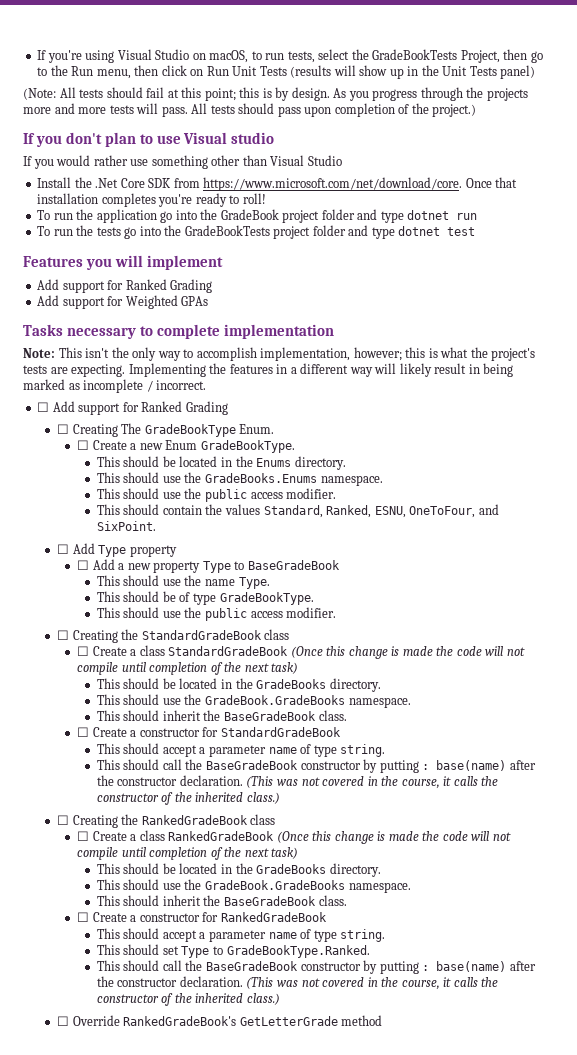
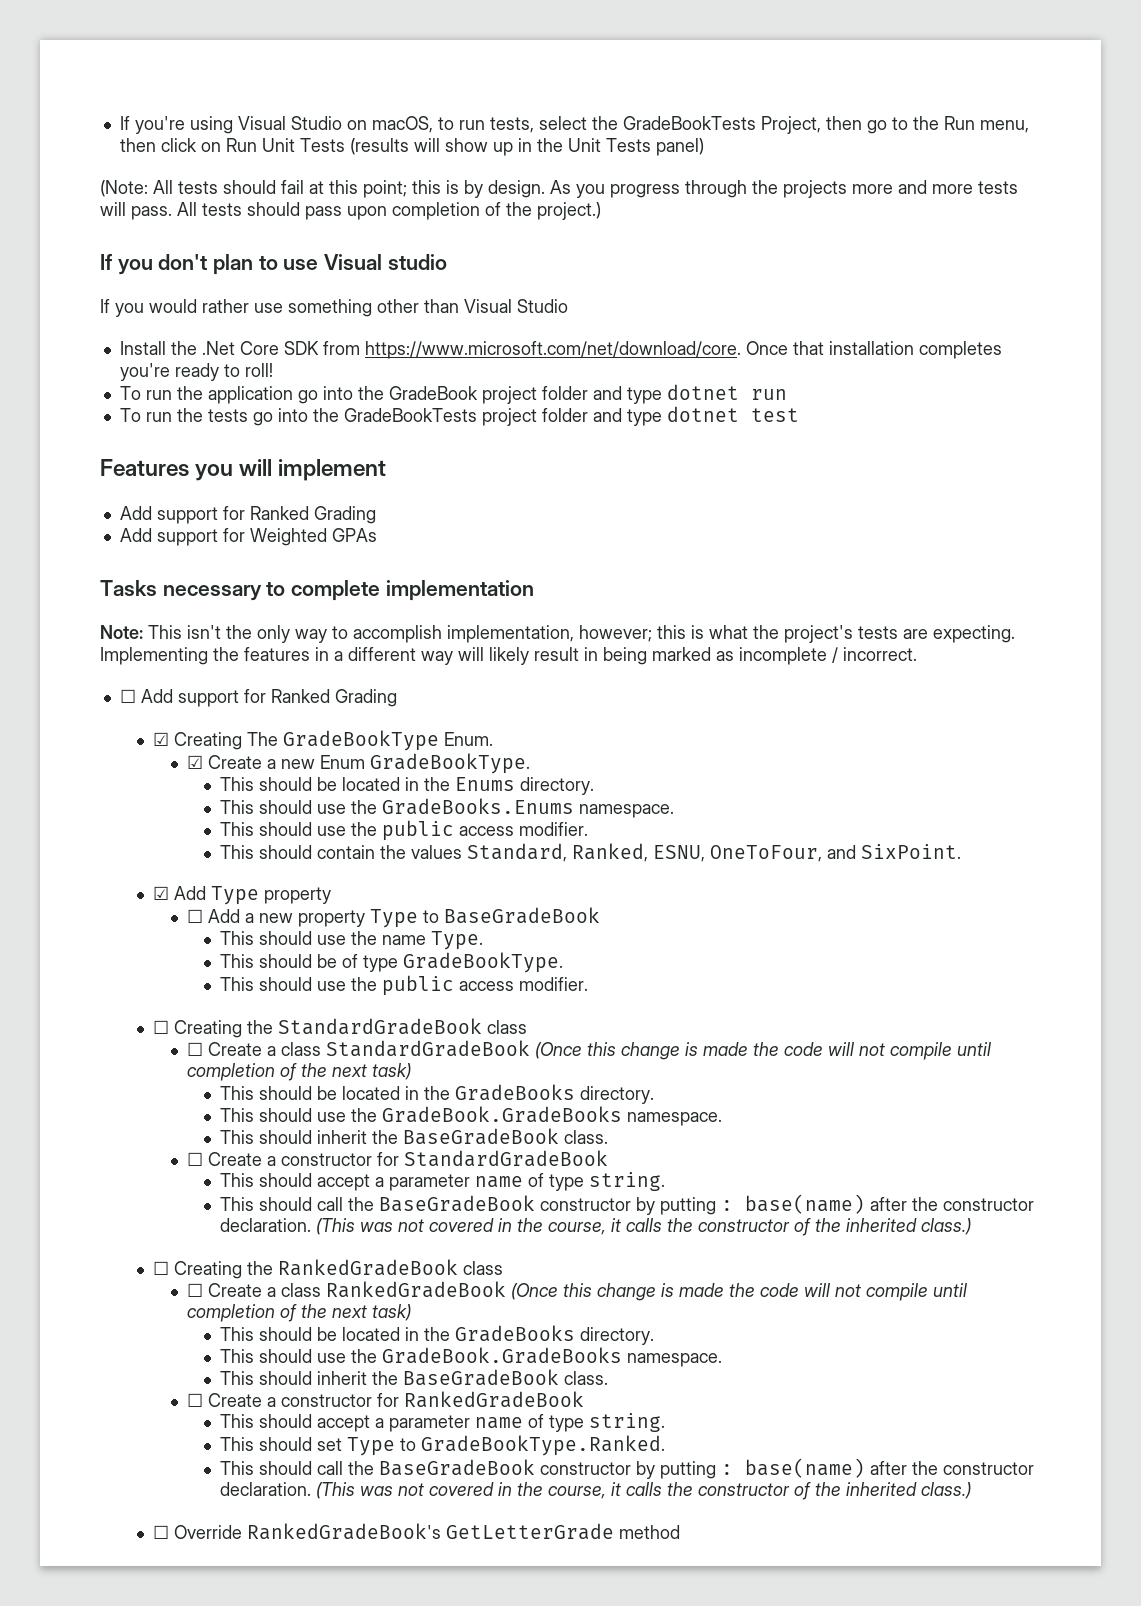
[57,424,70,434] ☐ -> [153,732,170,746] ☑
[77,440,90,450] ☐ -> [186,755,203,769] ☑
[57,544,70,554] ☐ -> [153,886,170,900] ☑

